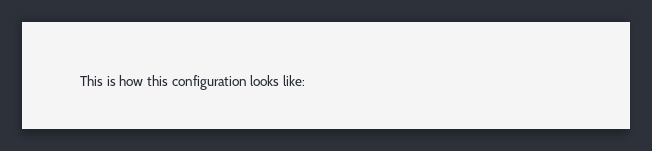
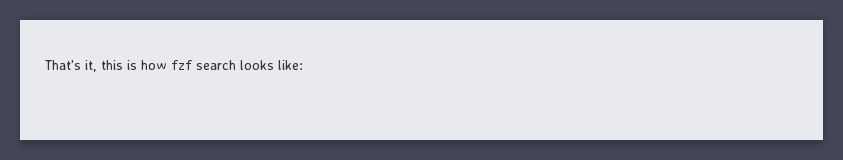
[80,75,247,90] This is how this configuration -> [44,60,236,72] That's it, this is how fzf search

